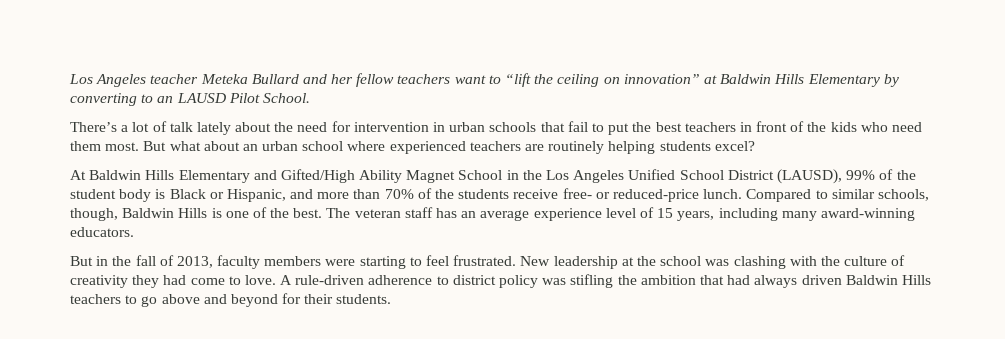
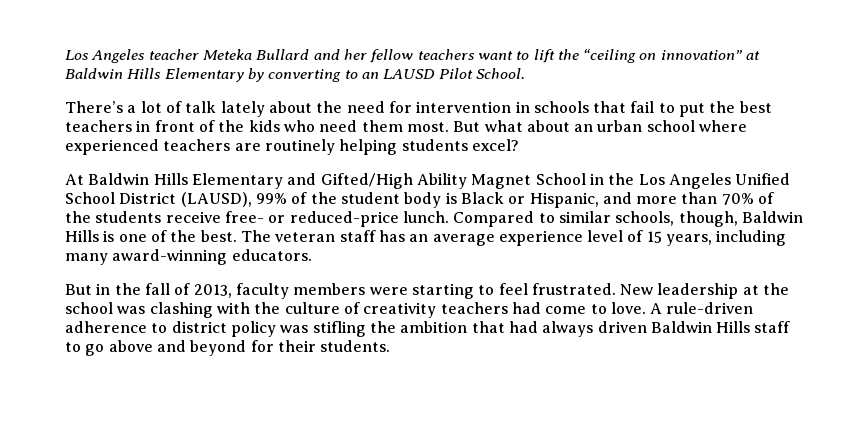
[505,73,600,87] “lift the ceiling -> [533,49,637,63] lift the “ceiling
[449,122,486,132] urban -> (530, 107) none
[132,275,160,288] they -> [440,302,508,314] teachers
[70,294,121,304] teachers -> [754,321,791,333] staff

